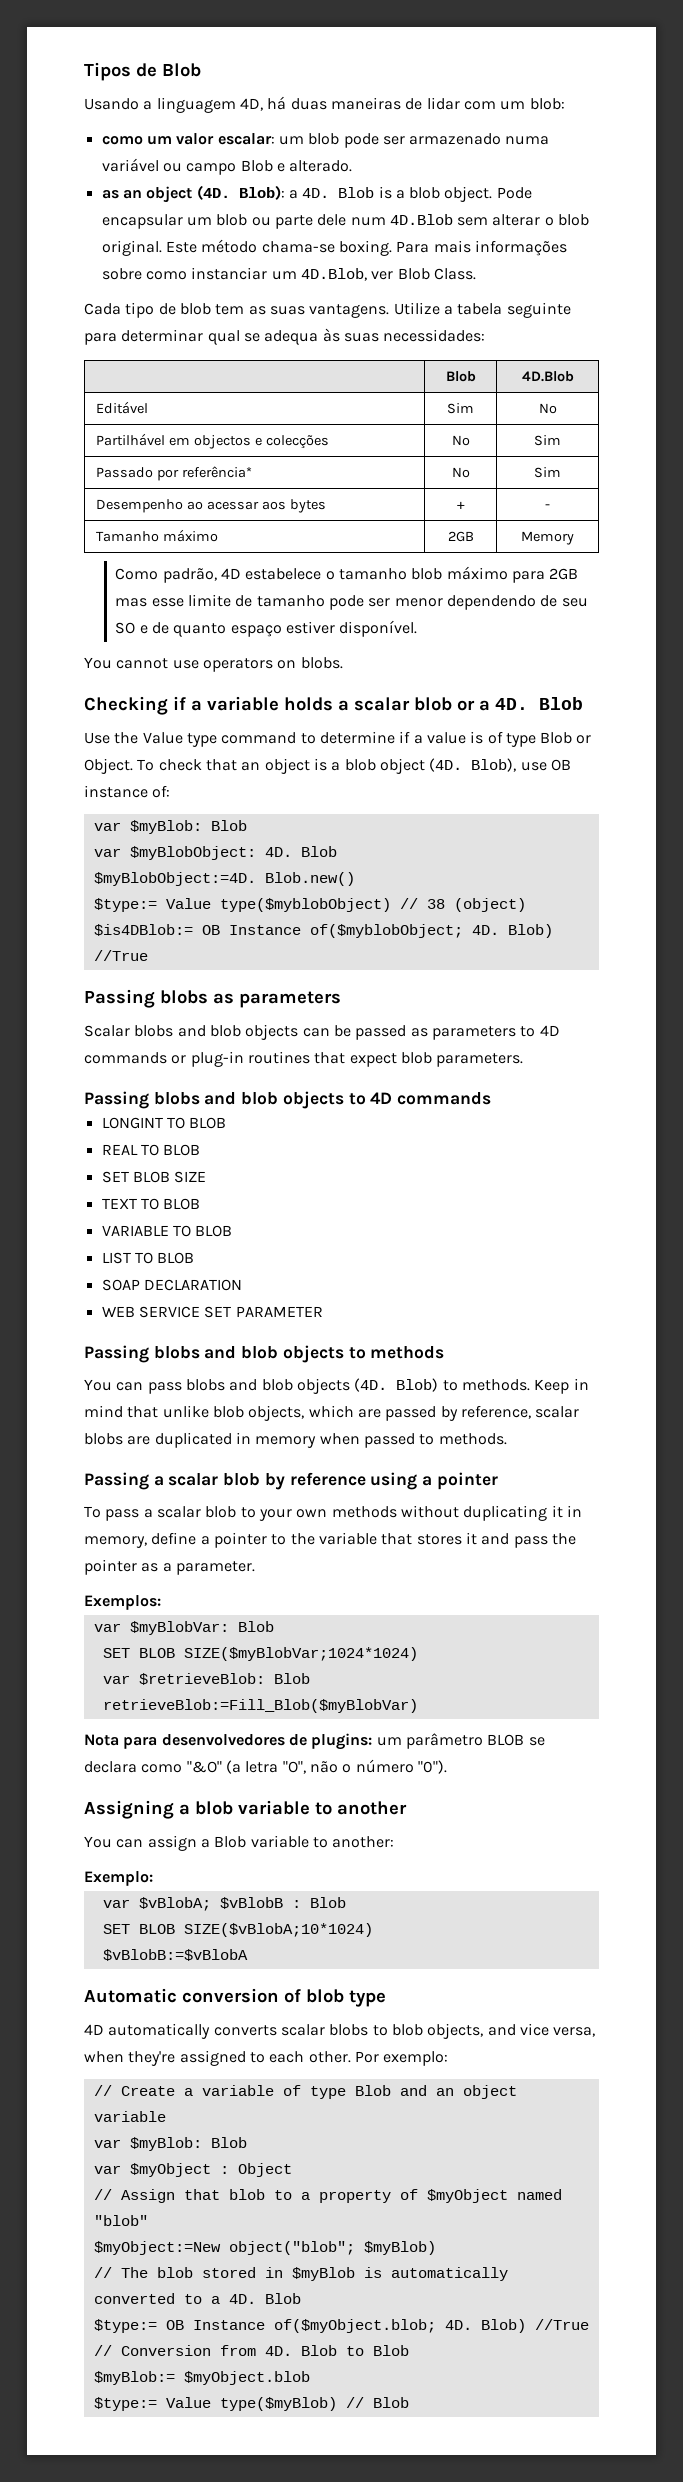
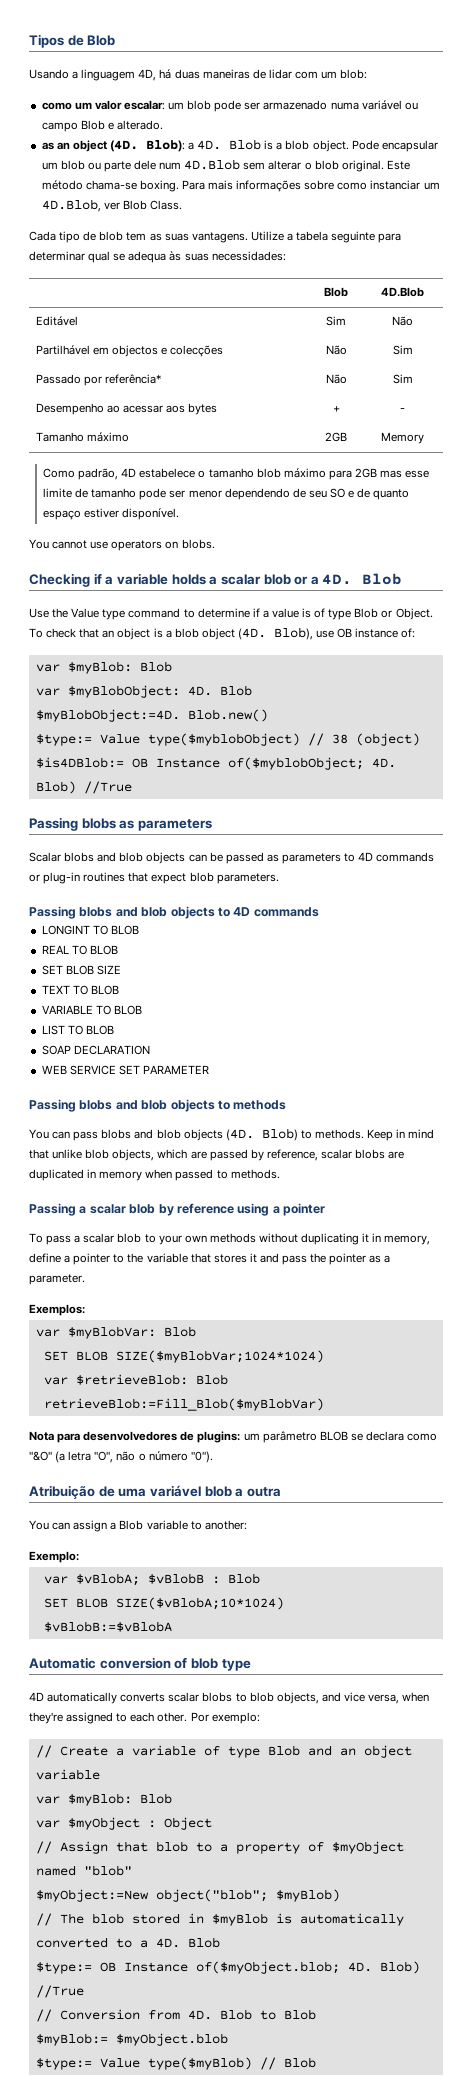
[538,403,557,414] No -> [392,316,413,326] Não
[451,435,470,446] No -> [325,345,347,355] Não
[451,467,470,478] No -> [325,374,347,384] Não
[84,1800,407,1819] Assigning a blob variable to another -> [29,1485,281,1500] Atribuição de uma variável blob a outra

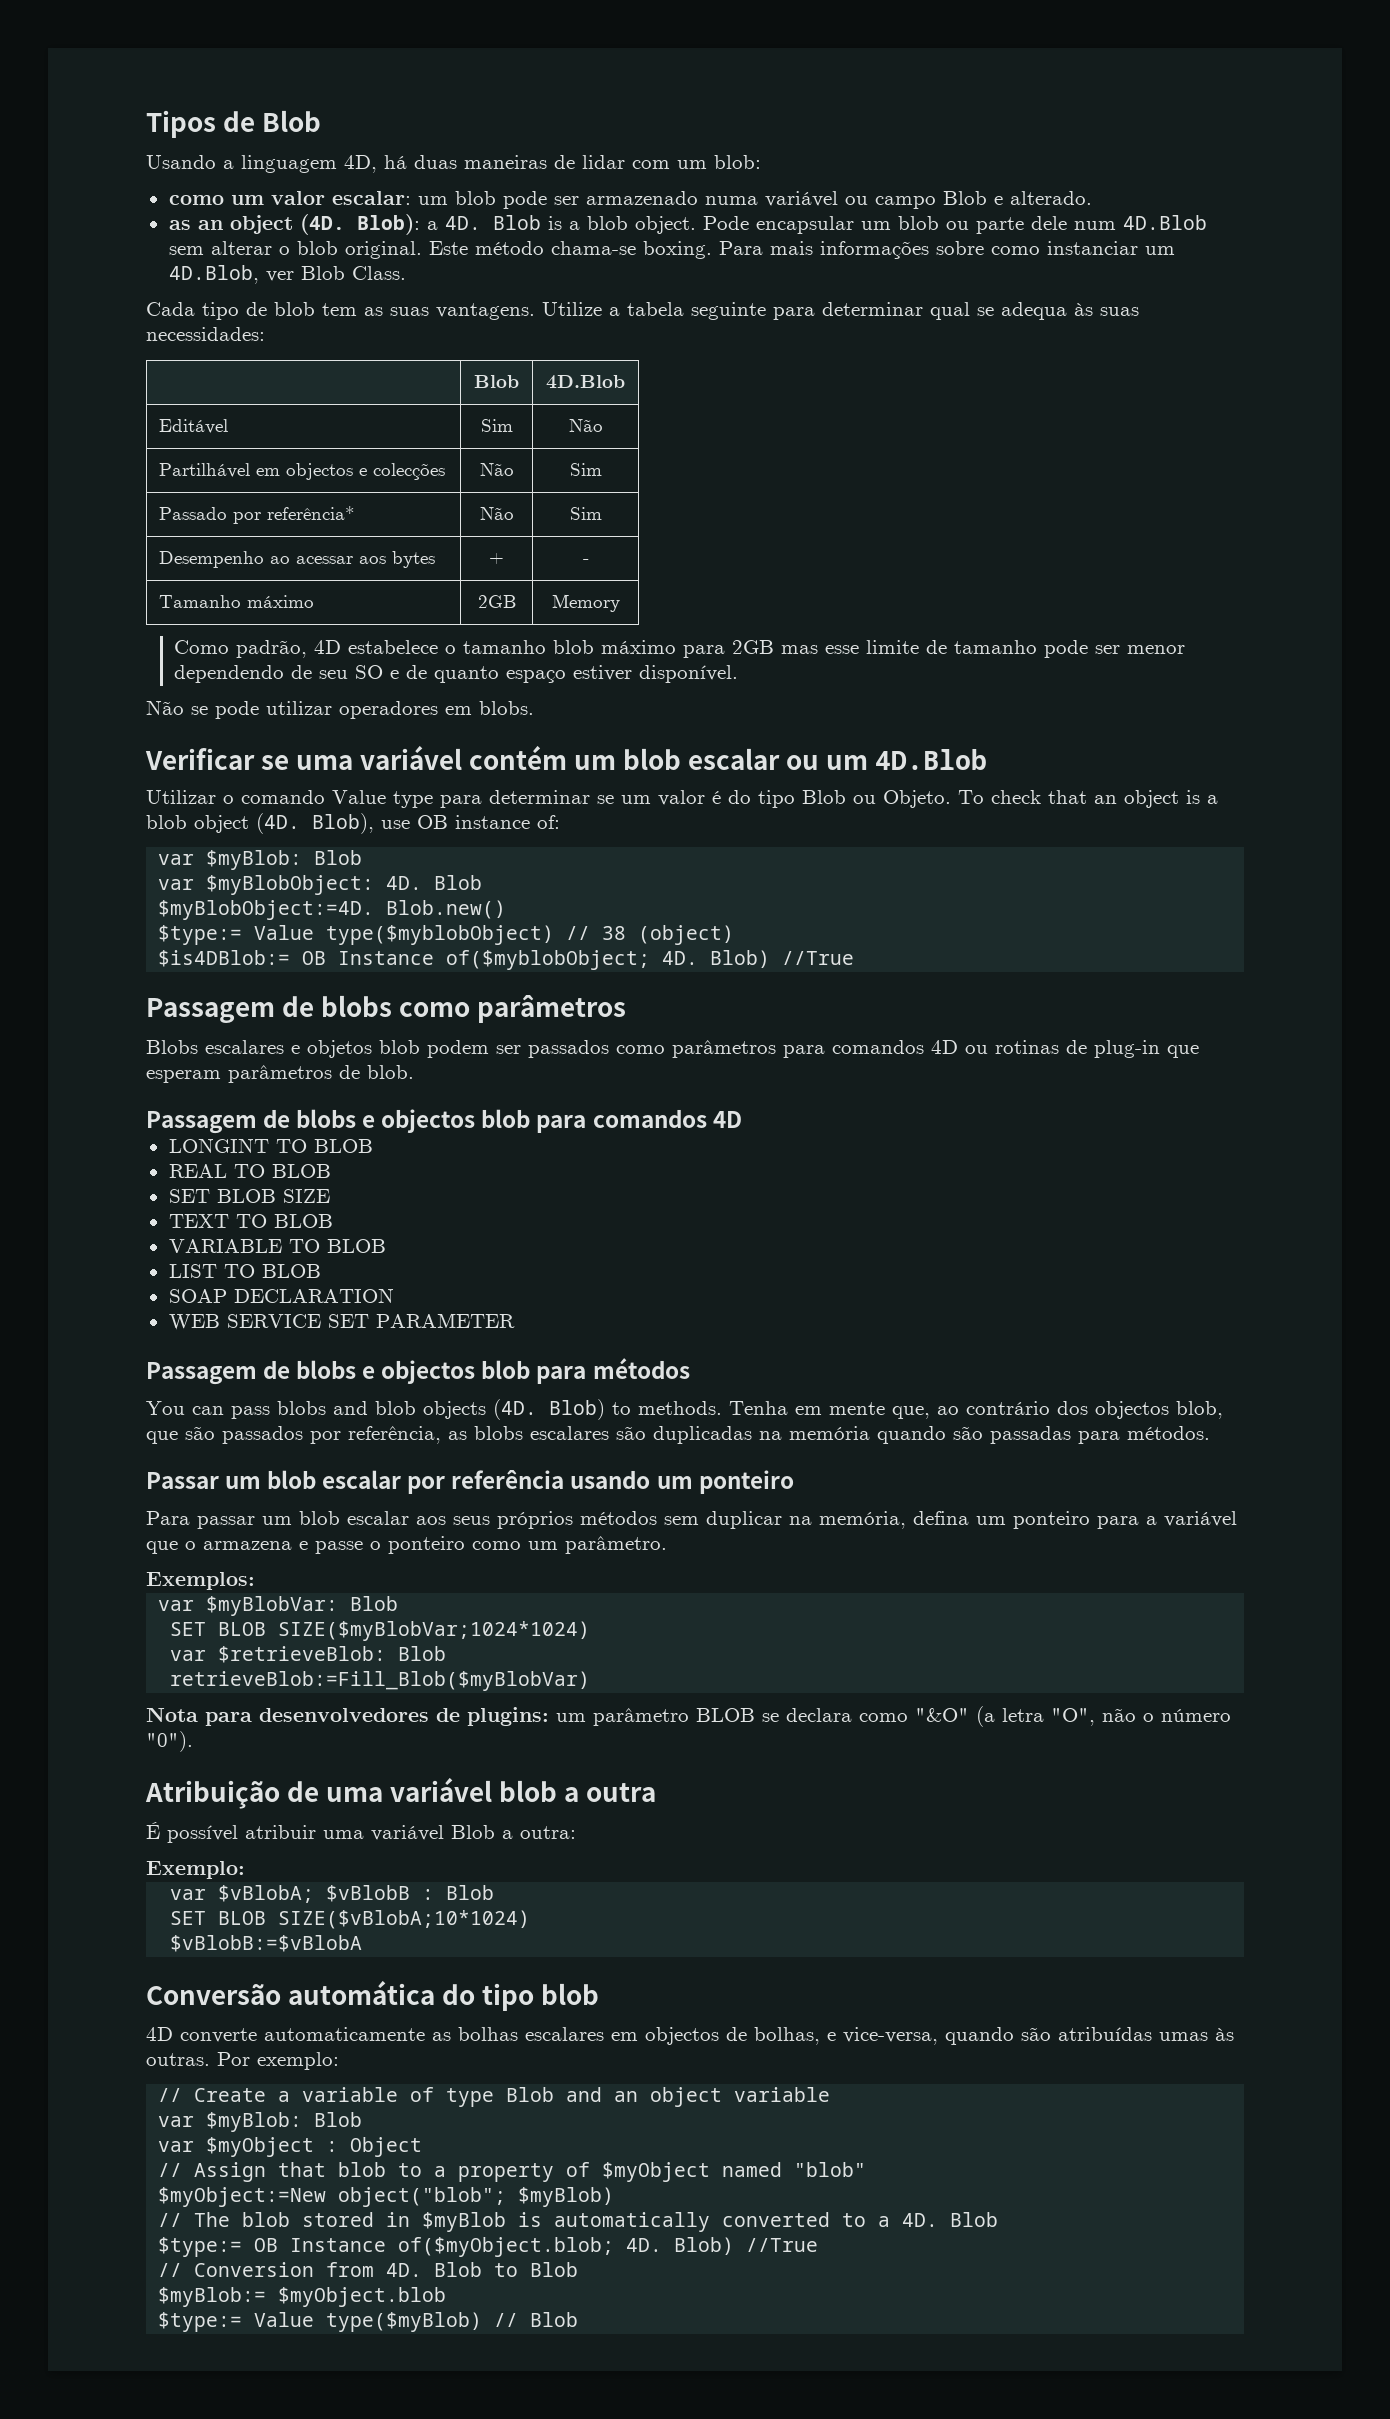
[29,539,215,551] [29,573,403,587] [29,608,433,620] You cannot use operators on blobs. // Checking if a variable holds a scalar blob or a 4D. Blob // Use the Value type command to determine if a value is of type Blob or Object. -> [146,700,534,719] [145,745,988,770] [146,790,951,808] Não se pode utilizar operadores em blobs. // Verificar se uma variável contém um blob escalar ou um 4D.Blob // Utilizar o comando Value type para determinar se um valor é do tipo Blob ou Objeto.
[29,817,212,831] [29,852,435,864] [29,872,279,884] [29,906,319,919] Passing blobs as parameters // Scalar blobs and blob objects can be passed as parameters to 4D commands or plug-in routines that expect blob parameters. // Passing blobs and blob objects to 4D commands -> [146,995,627,1023] [146,1040,1199,1058] [146,1065,414,1083] [146,1109,742,1134] Passagem de blobs como parâmetros // Blobs escalares e objetos blob podem ser passados como parâmetros para comandos 4D ou rotinas de plug-in que esperam parâmetros de blob. // Passagem de blobs e objectos blob para comandos 4D
[29,1099,287,1112] Passing blobs and blob objects to methods -> [146,1358,690,1385] Passagem de blobs e objectos blob para métodos
[367,1129,435,1141] [29,1149,405,1161] [29,1169,280,1181] [29,1203,325,1216] [29,1233,431,1245] [29,1253,391,1265] [29,1274,85,1285] Keep in mind that unlike blob objects, which are passed by reference, scalar blobs are duplicated in memory when passed to methods. // Passing a scalar blob by reference using a pointer // To pass a scalar blob to your own methods without duplicating it in memory, define a pointer to the variable that stores it and pass the pointer as a parameter. -> [729,1401,1223,1419] [146,1426,1210,1444] [146,1470,794,1494] [146,1511,1237,1529] [146,1536,667,1554] Tenha em mente que, ao contrário dos objectos blob, que são passados por referência, as blobs escalares são duplicadas na memória quando são passadas para métodos. // Passar um blob escalar por referência usando um ponteiro // Para passar um blob escalar aos seus próprios métodos sem duplicar na memória, defina um ponteiro para a variável que o armazena e passe o ponteiro como um parâmetro.
[29,1520,247,1532] You can assign a Blob variable to another: -> [146,1822,576,1843] É possível atribuir uma variável Blob a outra:
[29,1657,251,1671] [29,1692,430,1704] [29,1712,188,1724] Automatic conversion of blob type // 4D automatically converts scalar blobs to blob objects, and vice versa, when they're assigned to each other. -> [146,1980,600,2011] [146,2027,1234,2045] [146,2053,210,2066] Conversão automática do tipo blob // 4D converte automaticamente as bolhas escalares em objectos de bolhas, e vice-versa, quando são atribuídas umas às outras.

